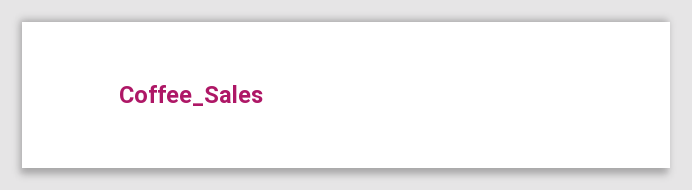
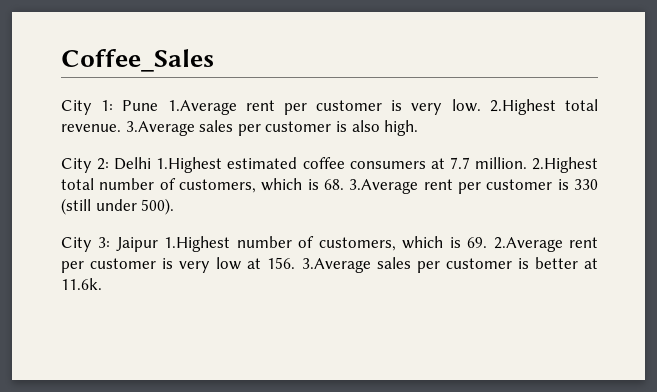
(263, 95) none -> [61,99,598,115] [61,120,419,136] [61,157,599,173] [61,178,598,194] [61,198,175,215] [61,236,598,252] [61,257,598,273] [61,278,102,290] // City 1: Pune 1.Average rent per customer is very low. 2.Highest total revenue. 3.Average sales per customer is also high. // City 2: Delhi 1.Highest estimated coffee consumers at 7.7 million. 2.Highest total number of customers, which is 68. 3.Average rent per customer is 330 (still under 500). // City 3: Jaipur 1.Highest number of customers, which is 69. 2.Average rent per customer is very low at 156. 3.Average sales per customer is better at 11.6k.

